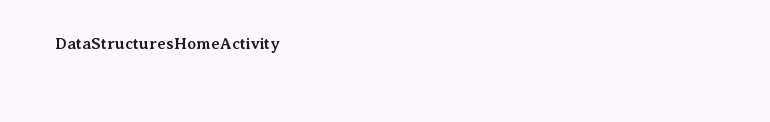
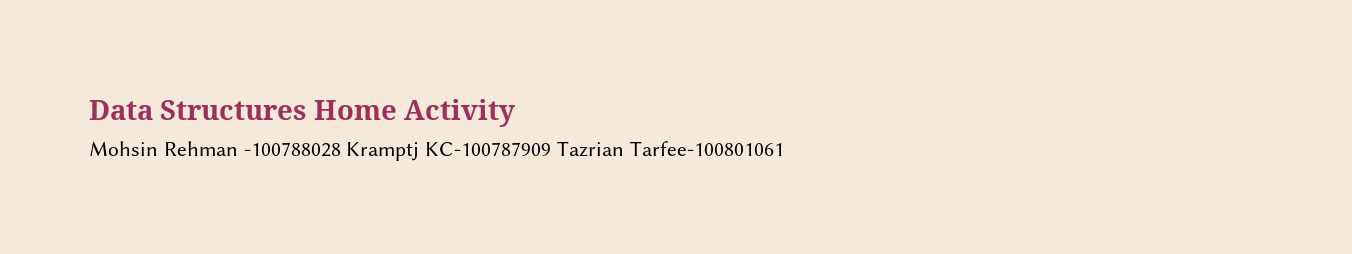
[55,37,280,53] DataStructuresHomeActivity -> [89,99,516,127] [89,141,784,161] Data Structures Home Activity // Mohsin Rehman -100788028 Kramptj KC-100787909 Tazrian Tarfee-100801061

